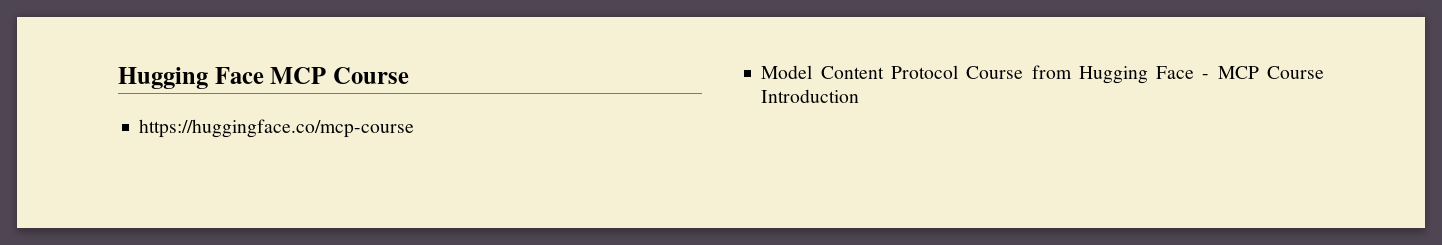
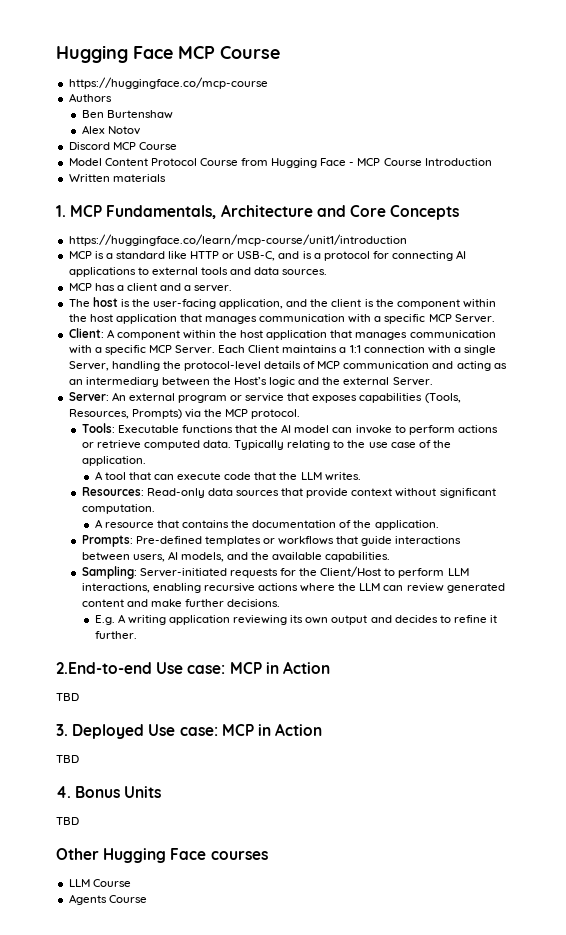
(415, 128) none -> [68,93,112,102] [81,110,173,119] [81,125,140,135] [68,142,177,150] // Authors // Ben Burtenshaw // Alex Notov // Discord MCP Course
(860, 96) none -> [68,174,166,182] [56,204,460,220] [68,234,407,246] [68,250,467,261] [68,267,328,277] [68,283,233,292] [68,297,496,309] [68,314,495,324] [68,328,496,340] [68,345,497,355] [68,361,507,371] [68,377,433,387] [68,392,461,403] [68,409,301,419] [81,423,498,435] [81,440,451,450] [81,456,146,466] [94,471,361,481] [81,487,496,498] [81,504,155,514] [94,519,439,530] [81,535,462,547] [81,551,391,562] [81,566,469,579] [81,583,505,593] [81,599,281,607] [94,614,497,625] [94,631,137,639] [56,661,330,674] [56,693,79,701] [56,723,323,739] [56,755,79,763] [56,786,162,798] [56,817,79,825] [56,848,268,863] [68,879,131,887] [68,894,147,905] // Written materials // 1. MCP Fundamentals, Architecture and Core Concepts // https://huggingface.co/learn/mcp-course/unit1/introduction // MCP is a standard like HTTP or USB-C, and is a protocol for connecting AI applications to external tools and data sources. // MCP has a client and a server. // The host is the user-facing application, and the client is the component within the host application that manages communication with a specific MCP Server. // Client: A component within the host application that manages communication with a specific MCP Server. Each Client maintains a 1:1 connection with a single Server, handling the protocol-level details of MCP communication and acting as an intermediary between the Host’s logic and the external Server. // Server: An external program or service that exposes capabilities (Tools, Resources, Prompts) via the MCP protocol. // Tools: Executable functions that the AI model can invoke to perform actions or retrieve computed data. Typically relating to the use case of the application. // A tool that can execute code that the LLM writes. // Resources: Read-only data sources that provide context without significant computation. // A resource that contains the documentation of the application. // Prompts: Pre-defined templates or workflows that guide interactions between users, AI models, and the available capabilities. // Sampling: Server-initiated requests for the Client/Host to perform LLM interactions, enabling recursive actions where the LLM can review generated content and make further decisions. // E.g. A writing application reviewing its own output and decides to refine it further. // 2.End-to-end Use case: MCP in Action // TBD // 3. Deployed Use case: MCP in Action // TBD // 4. Bonus Units // TBD // Other Hugging Face courses // LLM Course // Agents Course

